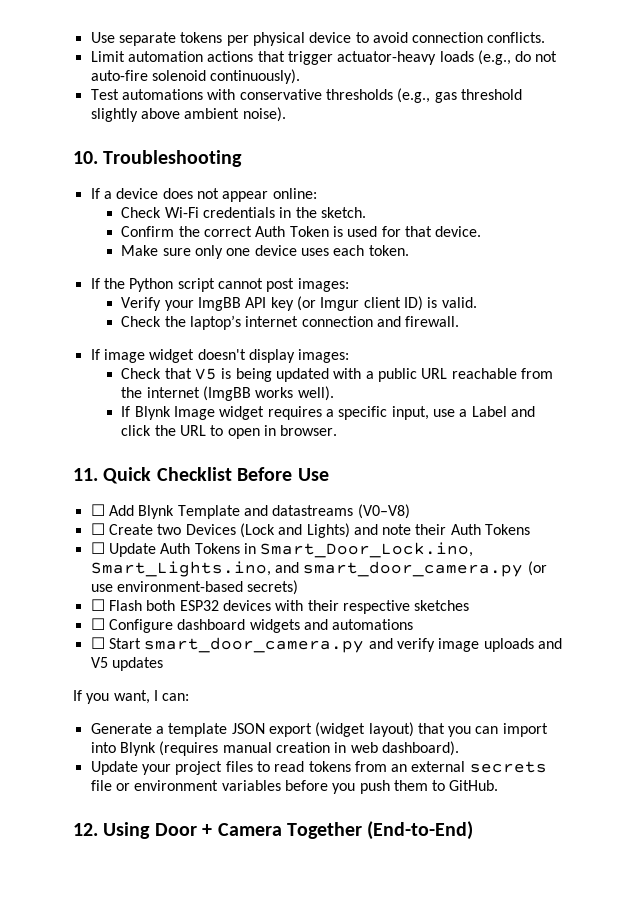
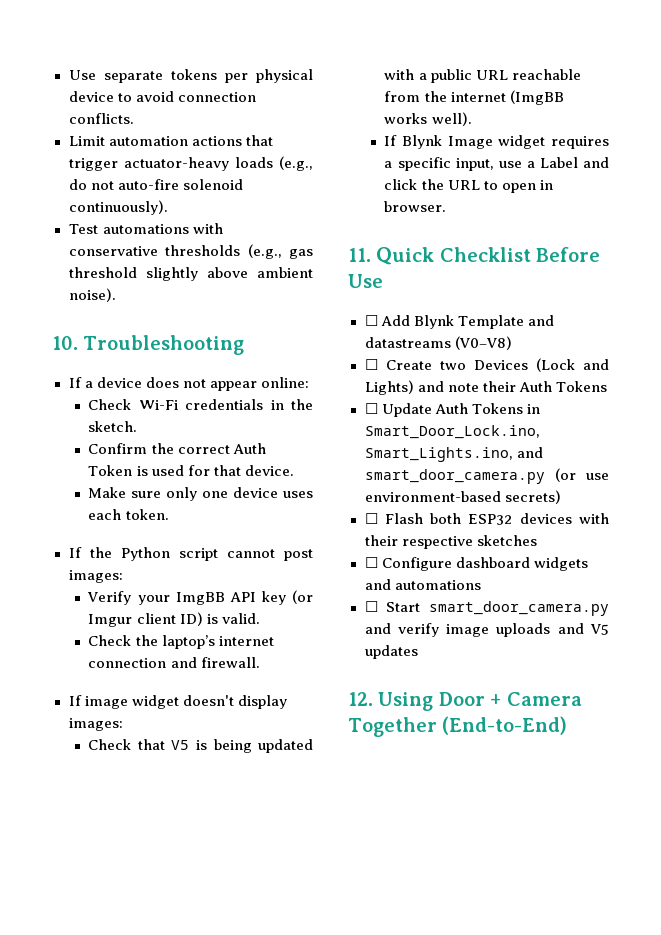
[73,690,190,704] [90,722,548,737] [90,741,459,756] [90,761,547,775] [90,780,499,794] // If you want, I can: // Generate a template JSON export (widget layout) that you can import into Blynk (requires manual creation in web dashboard). // Update your project files to read tokens from an external secrets file or environment variables before you push them to GitHub. -> (418, 652) none

